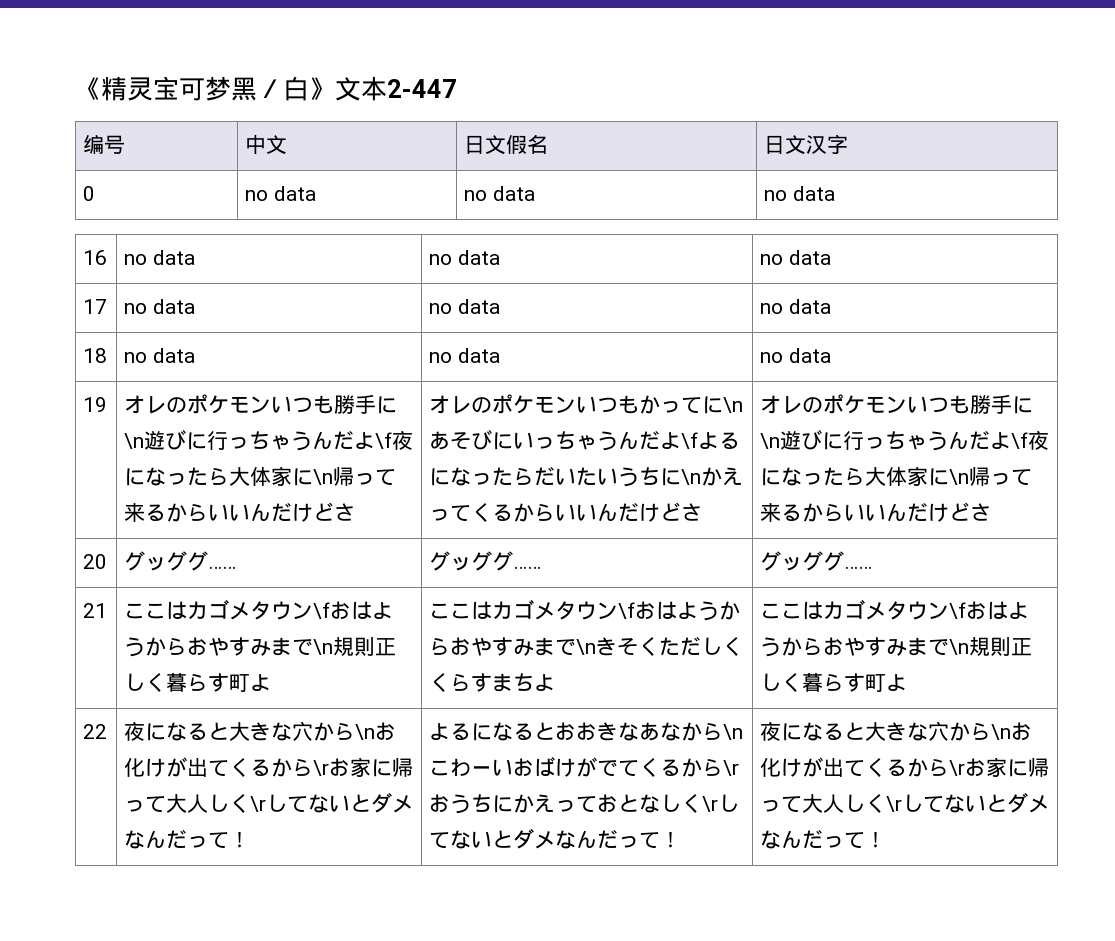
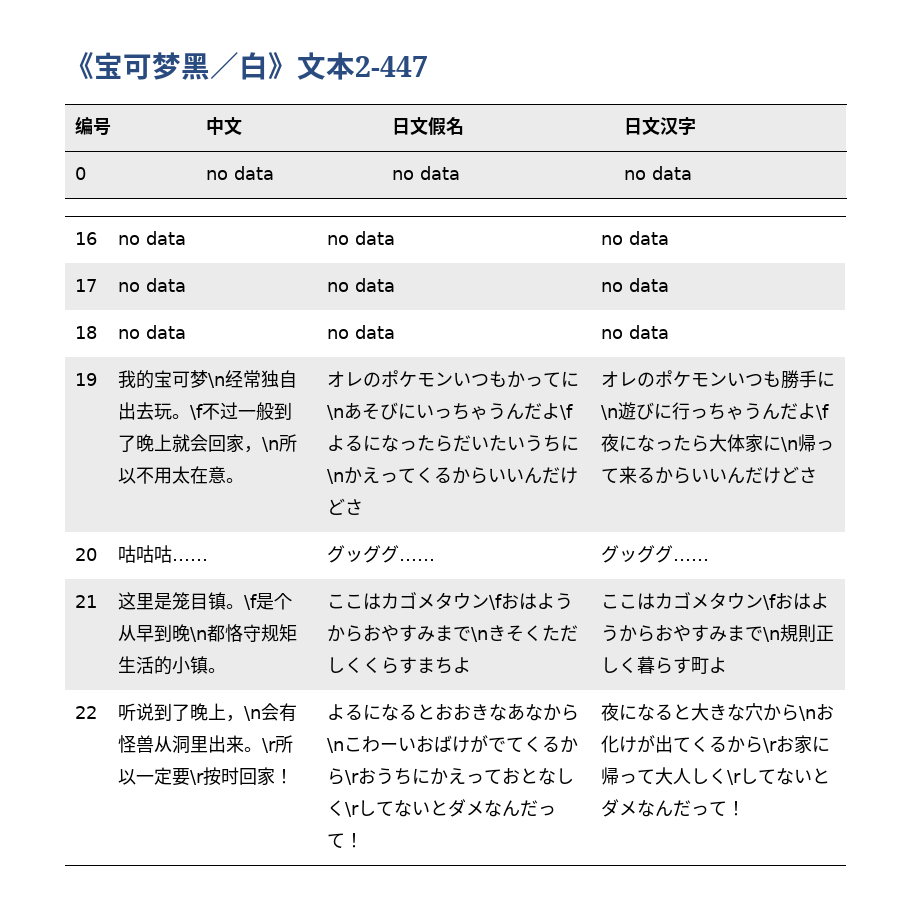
[101,76,153,101] 精灵 -> (94, 65) none
[124,394,398,414] [124,430,414,451] [124,466,397,486] [124,502,356,522] オレのポケモンいつも勝手に\n遊びに行っちゃうんだよ\f夜になったら大体家に\n帰って来るからいいんだけどさ -> [118,370,298,389] [118,402,293,420] [118,434,298,453] [118,466,245,484] 我的宝可梦\n经常独自出去玩。\f不过一般到了晚上就会回家，\n所以不用太在意。
[124,551,209,571] グッググ -> [118,545,173,563] 咕咕咕
[124,599,394,620] [124,637,397,657] [124,673,272,692] ここはカゴメタウン\fおはようからおやすみまで\n規則正しく暮らす町よ -> [118,592,293,610] [118,624,298,642] [118,656,227,675] 这里是笼目镇。\f是个从早到晚\n都恪守规矩生活的小镇。
[124,721,397,741] [124,757,414,777] [124,792,414,813] [124,830,230,849] 夜になると大きな穴から\nお化けが出てくるから\rお家に帰って大人しく\rしてないとダメなんだって -> [118,703,298,722] [118,735,294,753] [118,767,276,786] 听说到了晚上，\n会有怪兽从洞里出来。\r所以一定要\r按时回家

